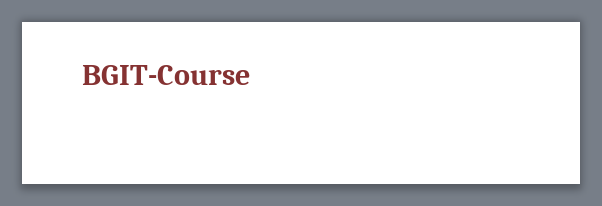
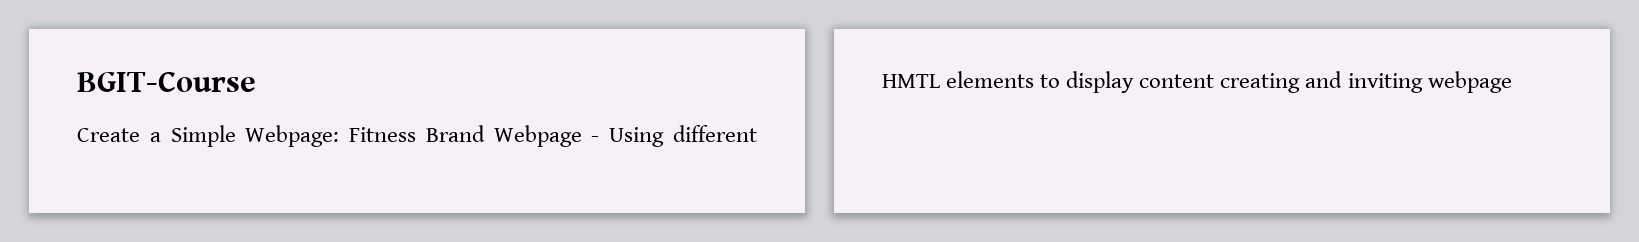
(250, 75) none -> [77,125,757,147] [882,71,1512,93] // Create a Simple Webpage: Fitness Brand Webpage - Using different HMTL elements to display content creating and inviting webpage

